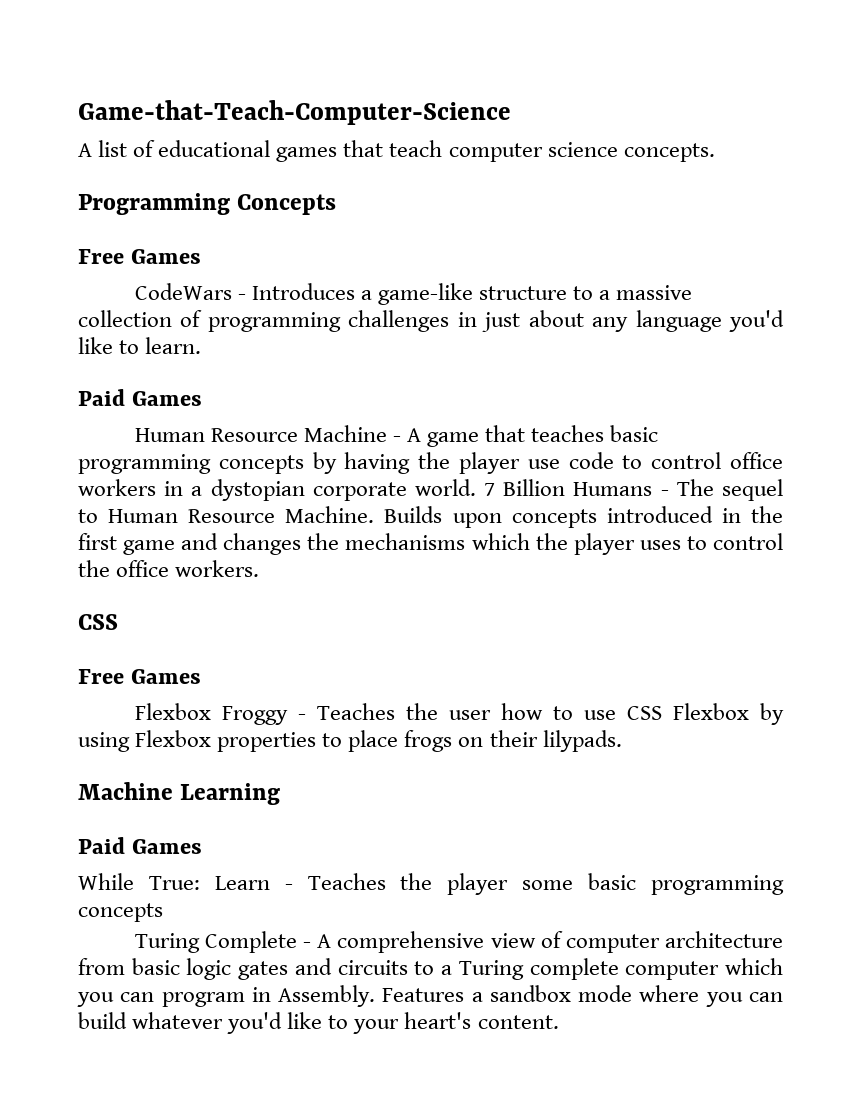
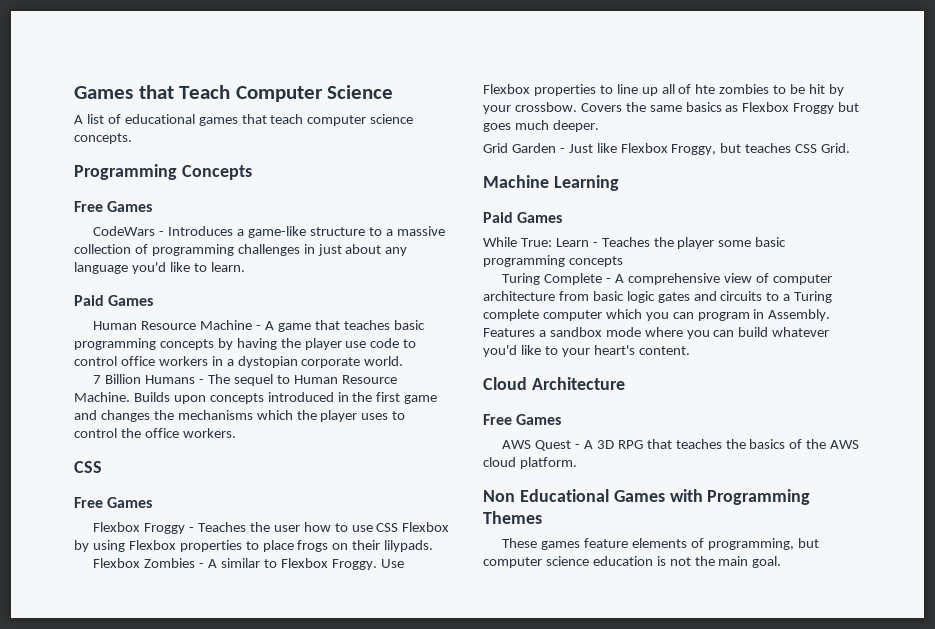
[78,100,511,125] Game-that-Teach-Computer-Science -> [74,85,394,102] Games that Teach Computer Science
(476, 487) none -> (404, 361) //
(622, 741) none -> [93,558,404,570] [483,84,844,96] [483,102,860,114] [483,120,599,132] [483,143,851,155] // Flexbox Zombies - A similar to Flexbox Froggy. Use Flexbox properties to line up all of hte zombies to be hit by your crossbow. Covers the same basics as Flexbox Froggy but goes much deeper. // Grid Garden - Just like Flexbox Froggy, but teaches CSS Grid.
(559, 1022) none -> [483,377,625,390] [483,414,562,425] [502,439,860,451] [483,457,577,469] [483,489,811,505] [483,511,542,524] [502,538,819,550] [483,556,782,568] // Cloud Architecture // Free Games // AWS Quest - A 3D RPG that teaches the basics of the AWS cloud platform. // Non Educational Games with Programming Themes // These games feature elements of programming, but computer science education is not the main goal.

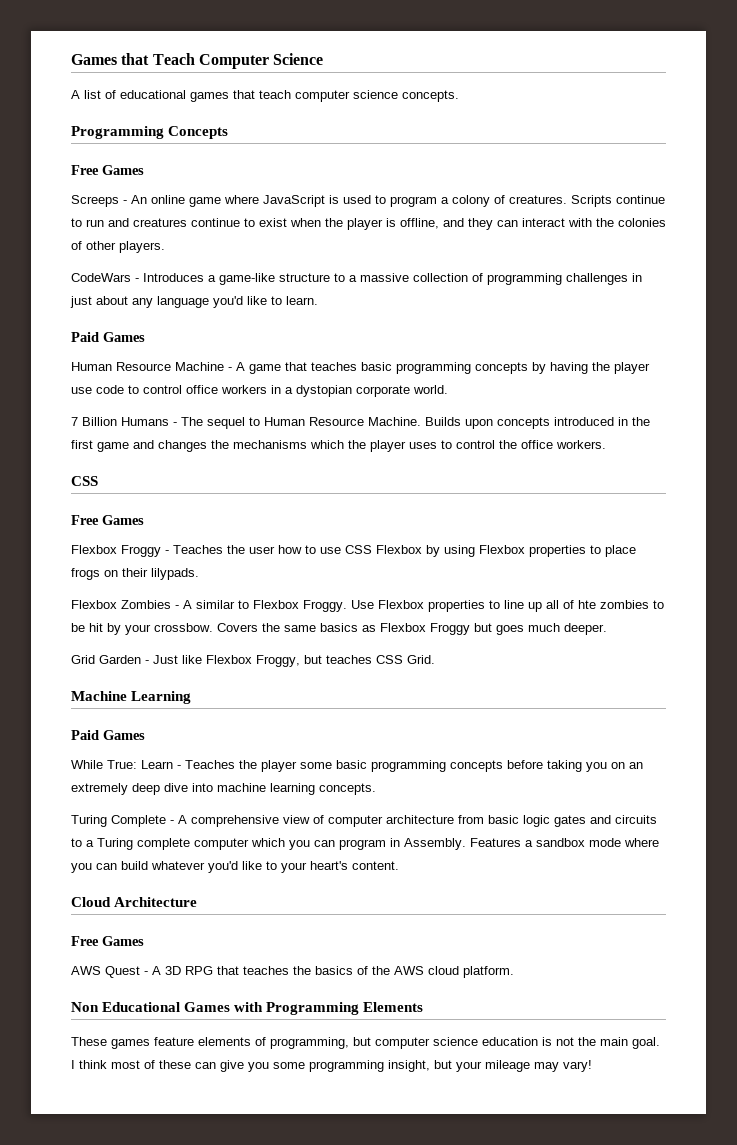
(153, 206) none -> [71,195,665,207] [71,218,666,230] [71,241,165,253] // Screeps - An online game where JavaScript is used to program a colony of creatures. Scripts continue to run and creatures continue to exist when the player is offline, and they can interact with the colonies of other players.
(623, 261) none -> [507,760,643,772] [71,783,376,795] before taking you on an extremely deep dive into machine learning concepts.
[483,511,542,524] Themes -> [363,1002,424,1012] Elements
(782, 562) none -> [71,1060,592,1072] I think most of these can give you some programming insight, but your mileage may vary!

